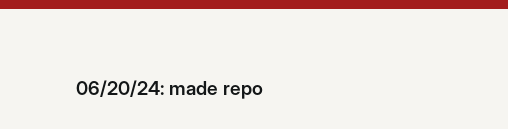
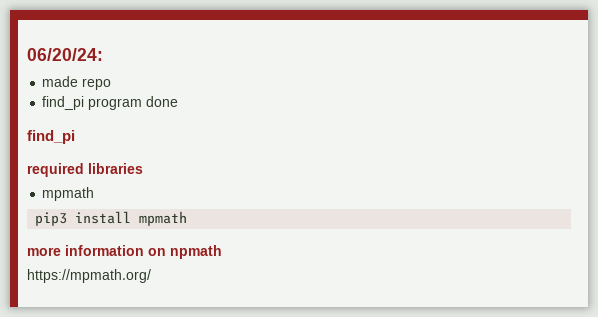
(164, 88) none -> (103, 54) //
(264, 92) none -> [42,96,179,110] [27,130,75,144] [27,163,143,177] [42,187,95,201] [35,211,188,226] [27,245,222,259] [27,269,151,283] // find_pi program done // find_pi // required libraries // mpmath // pip3 install mpmath // more information on npmath // https://mpmath.org/

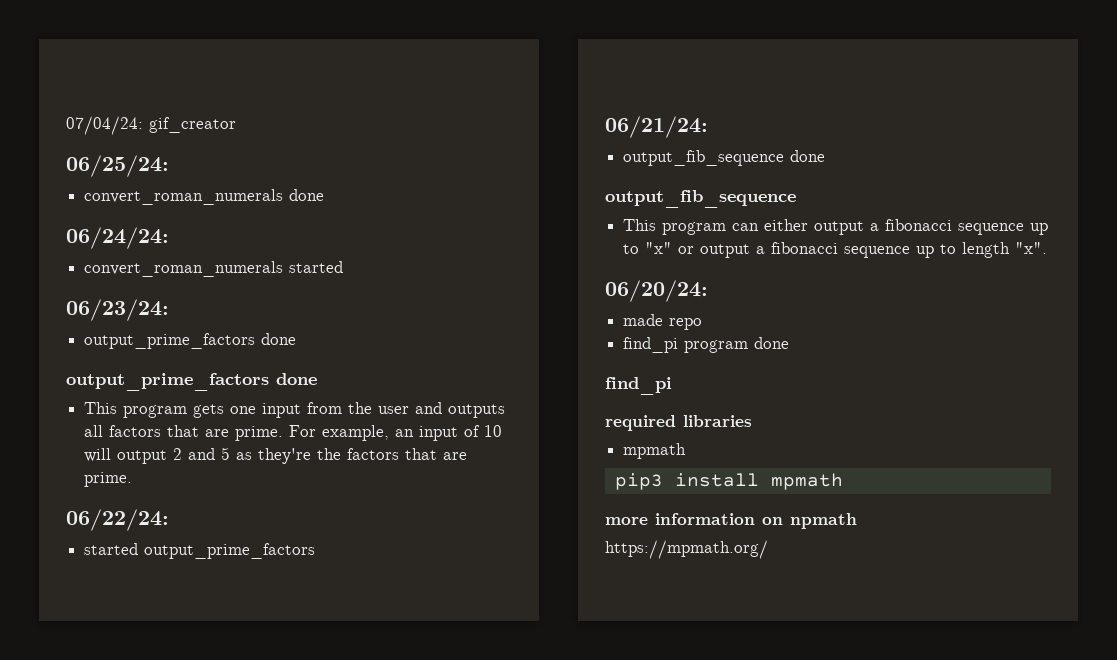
(27, 54) none -> [66,116,236,135] [66,155,169,177] [84,189,325,205] [66,227,169,249] [84,261,344,277] [66,299,169,321] [84,333,297,349] [66,373,317,391] [84,402,506,418] [84,425,503,441] [84,447,468,464] [84,472,133,487] [66,509,169,531] [84,543,316,559] [605,116,708,138] [623,150,826,166] [605,190,796,208] [623,219,1049,235] [623,242,1048,258] 07/04/24: gif_creator // 06/25/24: // convert_roman_numerals done // 06/24/24: // convert_roman_numerals started // 06/23/24: // output_prime_factors done // output_prime_factors done // This program gets one input from the user and outputs all factors that are prime. For example, an input of 10 will output 2 and 5 as they're the factors that are prime. // 06/22/24: // started output_prime_factors // 06/21/24: // output_fib_sequence done // output_fib_sequence // This program can either output a fibonacci sequence up to "x" or output a fibonacci sequence up to length "x". //

